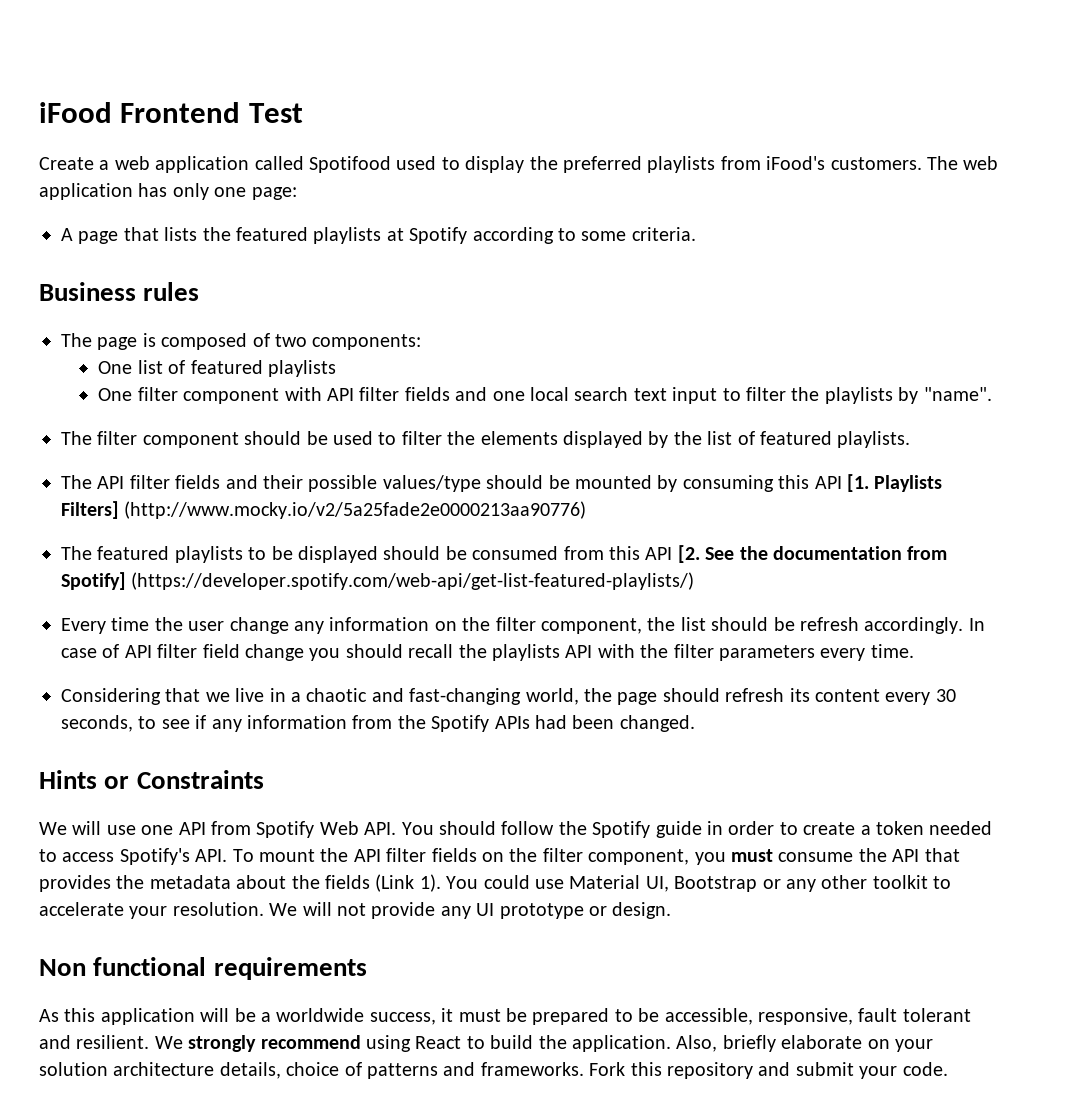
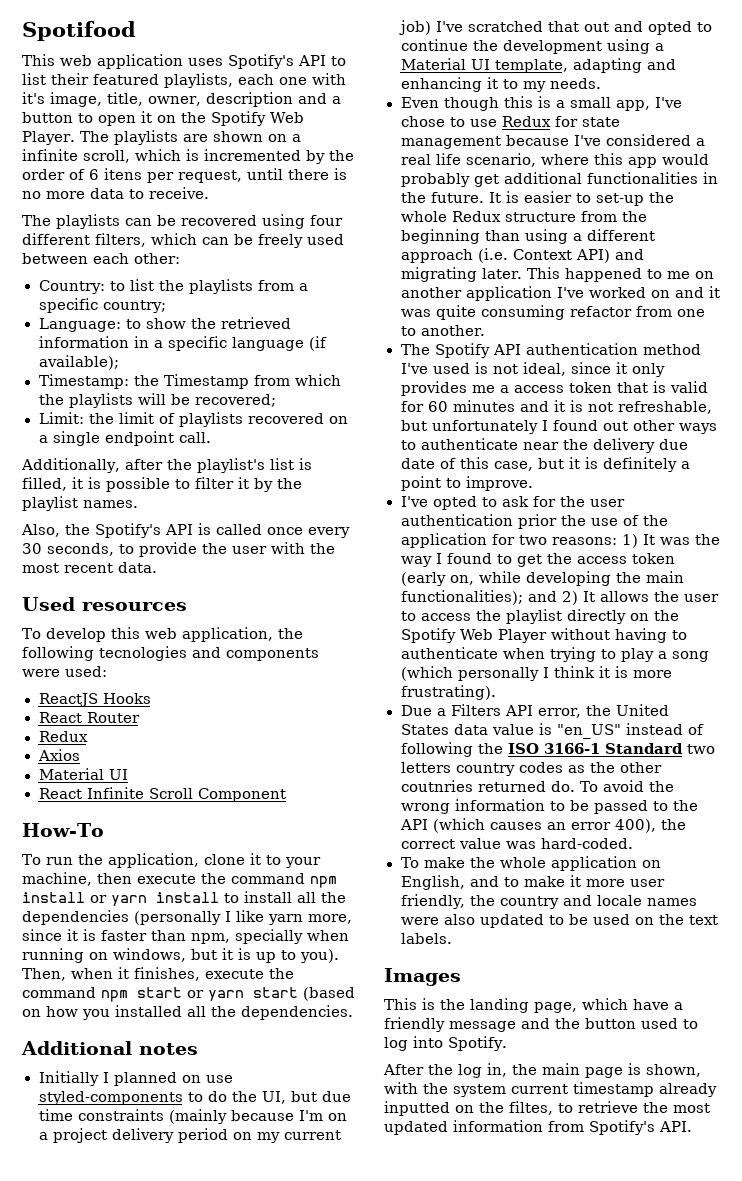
[39,102,303,123] [39,156,999,173] [39,183,297,200] [61,227,696,244] [39,282,200,301] [61,333,422,350] [98,360,336,377] [98,387,992,404] [61,431,911,448] [61,474,943,492] [61,501,587,519] [61,545,948,563] [61,572,695,590] [61,617,985,634] [61,644,914,661] [61,688,956,705] [61,715,695,732] [39,770,264,789] [39,821,993,838] [39,848,960,865] [39,874,952,892] [39,902,672,919] [39,957,367,980] [39,1008,971,1025] [39,1035,933,1052] [39,1062,948,1079] iFood Frontend Test // Create a web application called Spotifood used to display the preferred playlists from iFood's customers. The web application has only one page: // A page that lists the featured playlists at Spotify according to some criteria. // Business rules // The page is composed of two components: // One list of featured playlists // One filter component with API filter fields and one local search text input to filter the playlists by "name". // The filter component should be used to filter the elements displayed by the list of featured playlists. // The API filter fields and their possible values/type should be mounted by consuming this API [1. Playlists Filters] (http://www.mocky.io/v2/5a25fade2e0000213aa90776) // The featured playlists to be displayed should be consumed from this API [2. See the documentation from Spotify] (https://developer.spotify.com/web-api/get-list-featured-playlists/) // Every time the user change any information on the filter component, the list should be refresh accordingly. In case of API filter field change you should recall the playlists API with the filter parameters every time. // Considering that we live in a chaotic and fast-changing world, the page should refresh its content every 30 seconds, to see if any information from the Spotify APIs had been changed. // Hints or Constraints // We will use one API from Spotify Web API. You should follow the Spotify guide in order to create a token needed to access Spotify's API. To mount the API filter fields on the filter component, you must consume the API that provides the metadata about the fields (Link 1). You could use Material UI, Bootstrap or any other toolkit to accelerate your resolution. We will not provide any UI prototype or design. // Non functional requirements // As this application will be a worldwide success, it must be prepared to be accessible, responsive, fault tolerant and resilient. We strongly recommend using React to build the application. Also, briefly elaborate on your solution architecture details, choice of patterns and frameworks. Fork this repository and submit your code. -> [22,21,136,41] [22,54,346,69] [22,73,346,88] [22,92,341,107] [22,111,304,126] [22,130,301,145] [22,149,354,164] [22,168,347,183] [22,187,209,199] [22,214,343,229] [22,233,344,248] [22,253,180,264] [38,279,308,294] [38,298,166,313] [38,317,291,332] [38,336,327,351] [38,355,119,370] [38,374,341,389] [38,393,276,408] [38,412,348,427] [38,431,211,446] [21,458,312,473] [22,477,302,492] [22,496,138,511] [21,523,350,538] [22,542,335,557] [22,562,157,573] [22,597,187,611] [22,627,303,642] [22,646,319,661] [22,666,107,677] [38,693,151,707] [38,712,140,723] [38,731,88,742] [37,749,80,761] [38,768,128,780] [38,787,286,802] [22,823,104,837] [22,853,321,868] [22,872,337,888] [22,891,346,906] [22,910,352,925] [22,929,349,944] [22,948,339,963] [22,967,294,981] [22,987,355,1002] [22,1005,353,1020] [21,1041,198,1055] [38,1071,233,1086] [38,1091,351,1105] [38,1109,347,1124] [38,1128,341,1143] [398,20,712,35] [400,39,664,54] [400,58,676,73] [400,77,601,92] [400,96,682,111] [400,116,620,127] [400,134,705,149] [400,153,709,168] [400,172,718,187] [400,191,674,206] [400,211,647,222] [400,229,655,244] [400,248,644,263] [400,267,715,282] [400,286,720,301] [400,305,705,320] [400,325,486,336] [400,343,701,358] [400,362,665,377] [400,381,708,396] [400,400,712,414] [400,420,717,434] [400,438,688,453] [400,457,690,472] [400,476,533,491] [400,496,625,510] [400,514,668,529] [400,533,720,548] [400,553,675,567] [400,571,684,586] [400,590,719,605] [400,609,679,624] [400,628,688,643] [400,647,709,662] [400,666,672,681] [400,685,496,700] [400,704,670,718] [400,723,704,739] [400,742,715,757] [400,762,662,776] [400,780,675,792] [400,799,698,814] [399,818,686,833] [400,838,633,849] [400,856,662,871] [400,875,665,890] [400,894,698,909] [400,914,718,928] [400,933,452,944] [384,968,461,986] [384,998,683,1013] [384,1017,698,1032] [384,1036,507,1051] [383,1063,701,1078] [384,1082,717,1097] [384,1101,710,1116] [384,1120,692,1135] Spotifood // This web application uses Spotify's API to list their featured playlists, each one with it's image, title, owner, description and a button to open it on the Spotify Web Player. The playlists are shown on a infinite scroll, which is incremented by the order of 6 itens per request, until there is no more data to receive. // The playlists can be recovered using four different filters, which can be freely used between each other: // Country: to list the playlists from a specific country; // Language: to show the retrieved information in a specific language (if available); // Timestamp: the Timestamp from which the playlists will be recovered; // Limit: the limit of playlists recovered on a single endpoint call. // Additionally, after the playlist's list is filled, it is possible to filter it by the playlist names. // Also, the Spotify's API is called once every 30 seconds, to provide the user with the most recent data. // Used resources // To develop this web application, the following tecnologies and components were used: // ReactJS Hooks // React Router // Redux // Axios // Material UI // React Infinite Scroll Component // How-To // To run the application, clone it to your machine, then execute the command npm install or yarn install to install all the dependencies (personally I like yarn more, since it is faster than npm, specially when running on windows, but it is up to you). Then, when it finishes, execute the command npm start or yarn start (based on how you installed all the dependencies. // Additional notes // Initially I planned on use styled-components to do the UI, but due time constraints (mainly because I'm on a project delivery period on my current job) I've scratched that out and opted to continue the development using a Material UI template, adapting and enhancing it to my needs. // Even though this is a small app, I've chose to use Redux for state management because I've considered a real life scenario, where this app would probably get additional functionalities in the future. It is easier to set-up the whole Redux structure from the beginning than using a different approach (i.e. Context API) and migrating later. This happened to me on another application I've worked on and it was quite consuming refactor from one to another. // The Spotify API authentication method I've used is not ideal, since it only provides me a access token that is valid for 60 minutes and it is not refreshable, but unfortunately I found out other ways to authenticate near the delivery due date of this case, but it is definitely a point to improve. // I've opted to ask for the user authentication prior the use of the application for two reasons: 1) It was the way I found to get the access token (early on, while developing the main functionalities); and 2) It allows the user to access the playlist directly on the Spotify Web Player without having to authenticate when trying to play a song (which personally I think it is more frustrating). // Due a Filters API error, the United States data value is "en_US" instead of following the ISO 3166-1 Standard two letters country codes as the other coutnries returned do. To avoid the wrong information to be passed to the API (which causes an error 400), the correct value was hard-coded. // To make the whole application on English, and to make it more user friendly, the country and locale names were also updated to be used on the text labels. // Images // This is the landing page, which have a friendly message and the button used to log into Spotify. // After the log in, the main page is shown, with the system current timestamp already inputted on the filtes, to retrieve the most updated information from Spotify's API.

